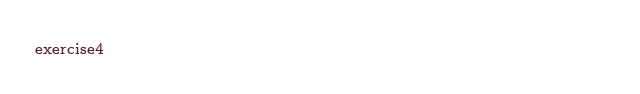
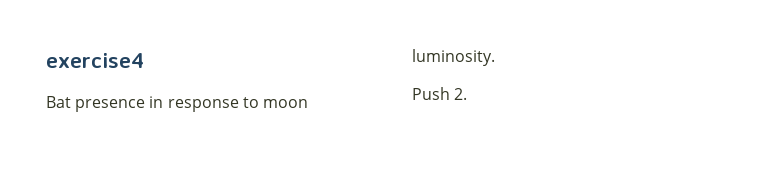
(104, 48) none -> [46,96,308,112] [412,49,495,66] [412,87,468,100] // Bat presence in response to moon luminosity. // Push 2.

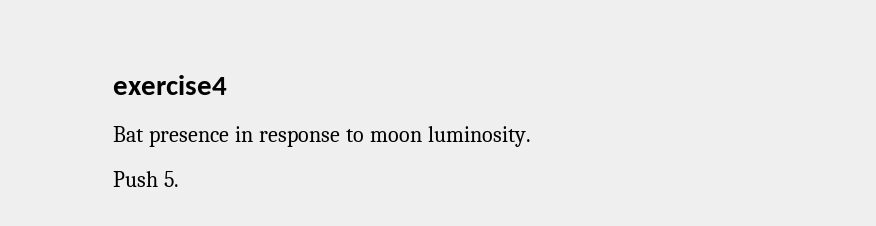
[454,88,468,100] 2. -> [163,171,179,187] 5.

